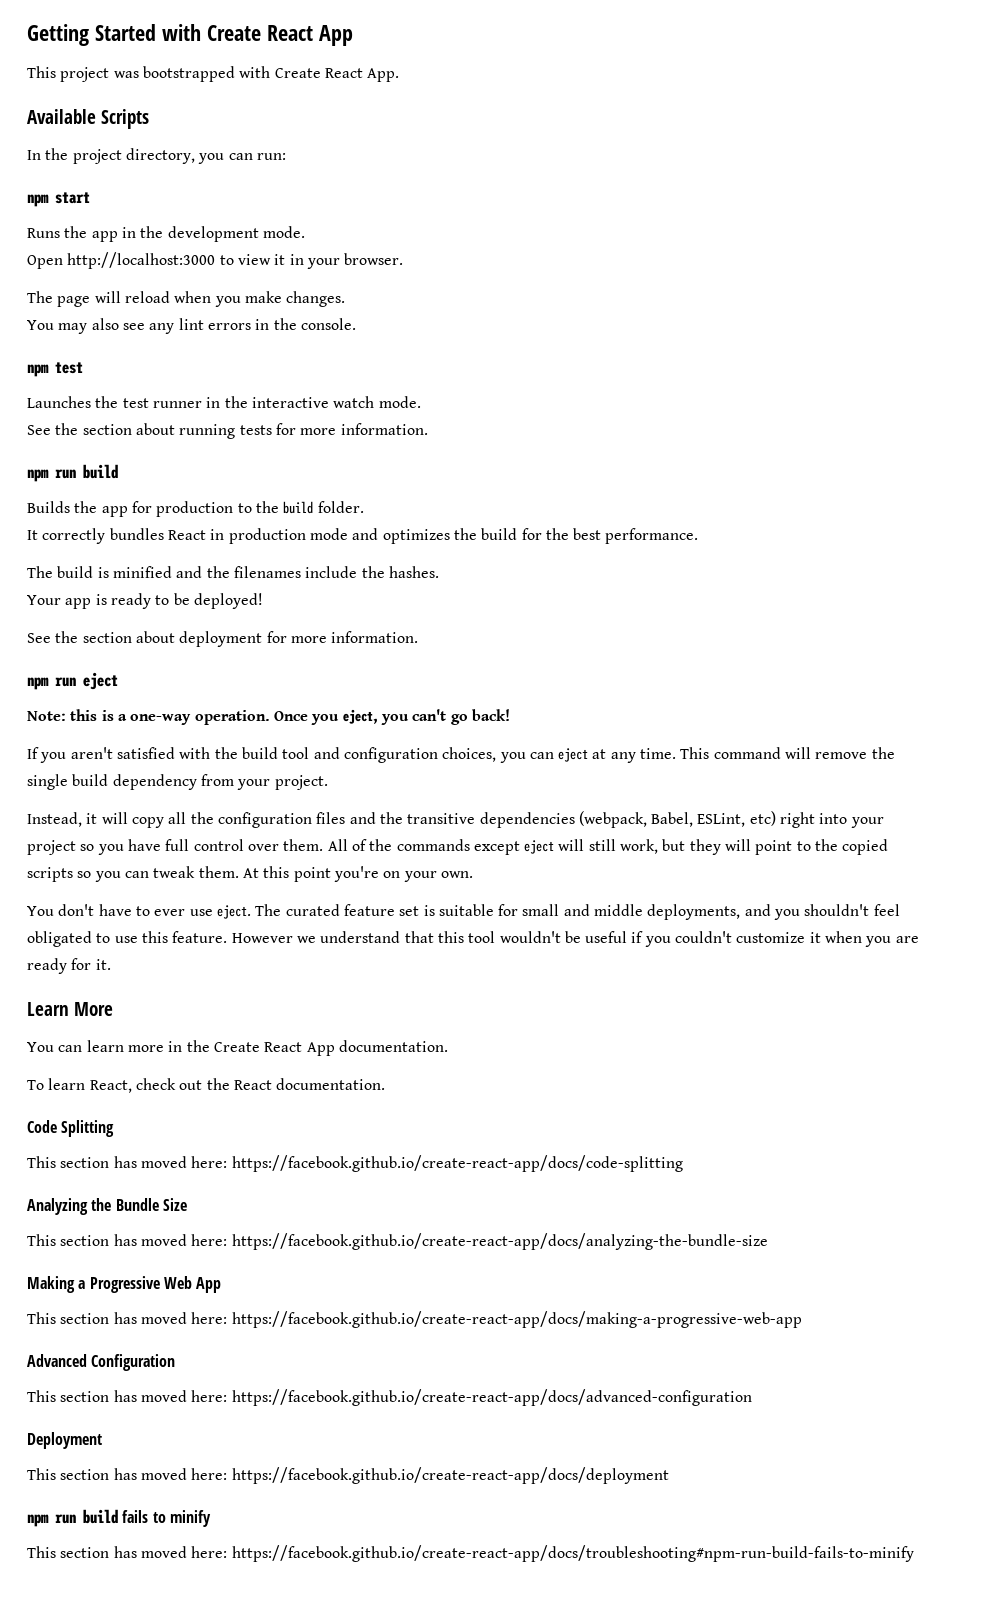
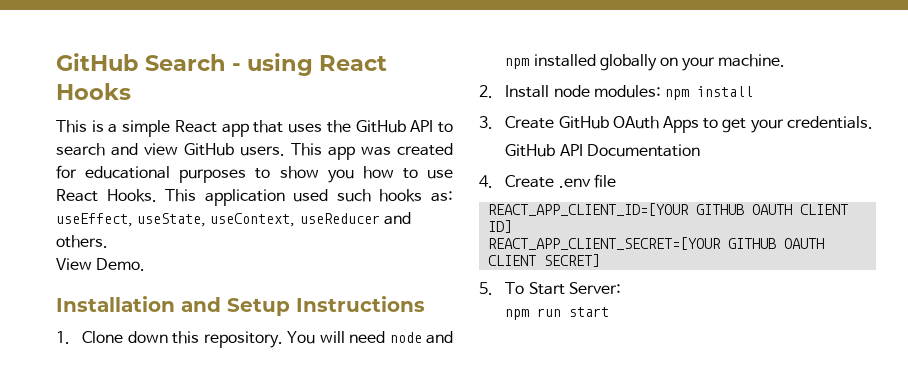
[27,24,353,46] [27,66,400,82] [27,109,150,129] [27,148,286,164] [27,192,90,207] [27,226,305,242] [27,252,404,269] [27,291,346,307] [27,318,356,334] [27,362,83,377] [27,396,421,408] [27,423,428,439] [27,464,118,482] [27,501,364,517] [27,528,699,544] [27,566,439,578] [27,593,263,609] [27,631,419,647] [27,672,118,690] [27,709,510,725] [27,747,895,763] [27,774,328,790] [27,811,884,828] [27,839,889,855] [27,866,473,882] [27,904,900,920] [27,931,919,947] [27,958,111,974] [27,1002,114,1016] [27,1040,448,1056] [27,1078,386,1093] [27,1120,115,1137] [27,1155,683,1172] [27,1198,187,1215] [27,1233,768,1250] [27,1276,222,1293] [27,1311,802,1328] [27,1354,176,1371] [27,1389,752,1406] [27,1432,102,1449] [27,1467,669,1484] [27,1509,211,1527] [27,1545,914,1562] Getting Started with Create React App // This project was bootstrapped with Create React App. // Available Scripts // In the project directory, you can run: // npm start // Runs the app in the development mode. // Open http://localhost:3000 to view it in your browser. // The page will reload when you make changes. // You may also see any lint errors in the console. // npm test // Launches the test runner in the interactive watch mode. // See the section about running tests for more information. // npm run build // Builds the app for production to the build folder. // It correctly bundles React in production mode and optimizes the build for the best performance. // The build is minified and the filenames include the hashes. // Your app is ready to be deployed! // See the section about deployment for more information. // npm run eject // Note: this is a one-way operation. Once you eject, you can't go back! // If you aren't satisfied with the build tool and configuration choices, you can eject at any time. This command will remove the single build dependency from your project. // Instead, it will copy all the configuration files and the transitive dependencies (webpack, Babel, ESLint, etc) right into your project so you have full control over them. All of the commands except eject will still work, but they will point to the copied scripts so you can tweak them. At this point you're on your own. // You don't have to ever use eject. The curated feature set is suitable for small and middle deployments, and you shouldn't feel obligated to use this feature. However we understand that this tool wouldn't be useful if you couldn't customize it when you are ready for it. // Learn More // You can learn more in the Create React App documentation. // To learn React, check out the React documentation. // Code Splitting // This section has moved here: https://facebook.github.io/create-react-app/docs/code-splitting // Analyzing the Bundle Size // This section has moved here: https://facebook.github.io/create-react-app/docs/analyzing-the-bundle-size // Making a Progressive Web App // This section has moved here: https://facebook.github.io/create-react-app/docs/making-a-progressive-web-app // Advanced Configuration // This section has moved here: https://facebook.github.io/create-react-app/docs/advanced-configuration // Deployment // This section has moved here: https://facebook.github.io/create-react-app/docs/deployment // npm run build fails to minify // This section has moved here: https://facebook.github.io/create-react-app/docs/troubleshooting#npm-run-build-fails-to-minify -> [56,53,388,76] [56,83,131,100] [56,120,453,137] [56,143,453,160] [56,165,453,183] [56,189,453,206] [56,212,411,227] [56,235,108,248] [56,258,146,271] [56,296,425,316] [56,331,453,348] [505,54,786,71] [479,85,754,100] [479,116,873,133] [505,144,700,157] [479,174,616,188] [488,203,849,216] [488,220,513,233] [488,237,825,250] [488,254,601,267] [479,282,621,295] [505,307,610,320] GitHub Search - using React Hooks // This is a simple React app that uses the GitHub API to search and view GitHub users. This app was created for educational purposes to show you how to use React Hooks. This application used such hooks as: useEffect, useState, useContext, useReducer and others. // View Demo. // Installation and Setup Instructions // 1. Clone down this repository. You will need node and npm installed globally on your machine. // 2. Install node modules: npm install // 3. Create GitHub OAuth Apps to get your credentials. // GitHub API Documentation // 4. Create .env file // REACT_APP_CLIENT_ID=[YOUR GITHUB OAUTH CLIENT ID] // REACT_APP_CLIENT_SECRET=[YOUR GITHUB OAUTH CLIENT SECRET] // 5. To Start Server: // npm run start

